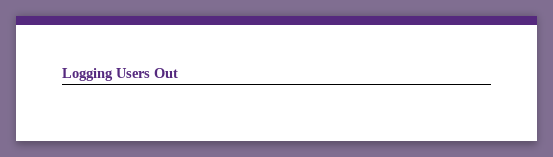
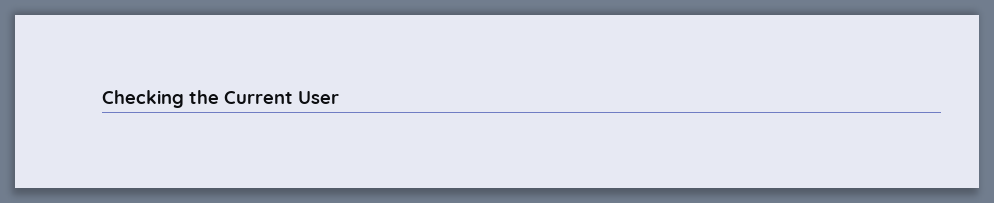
[62,68,178,81] Logging Users Out -> [102,90,339,108] Checking the Current User

